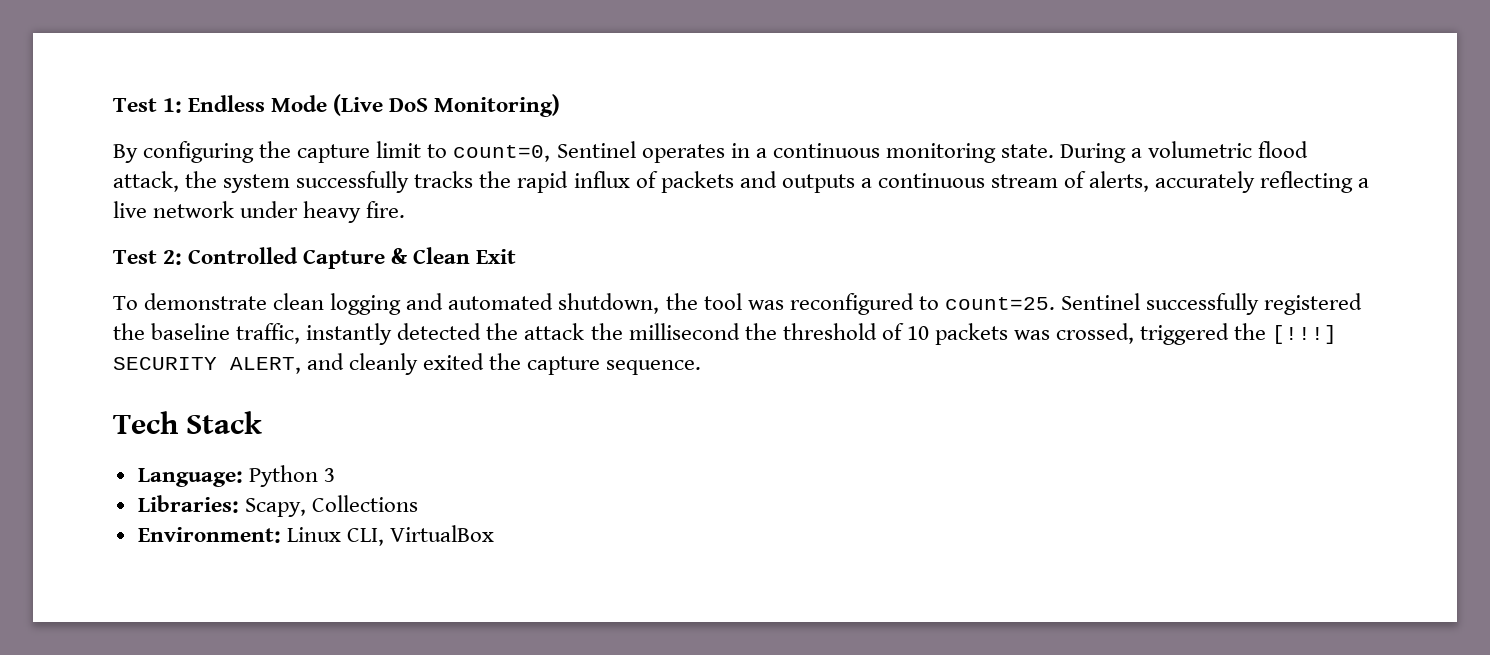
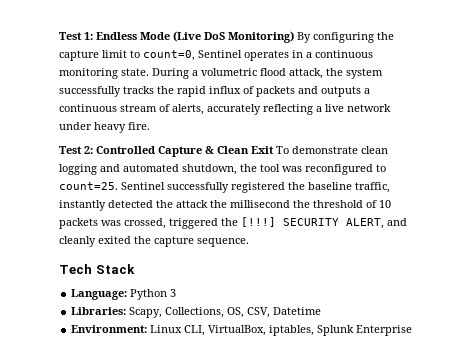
(561, 105) // -> (294, 37) none
(517, 256) // -> (274, 150) none
[311,495,418,512] Collections -> [165,307,322,318] Collections, OS, CSV, Datetime
[389,525,494,542] VirtualBox -> [208,325,413,336] VirtualBox, iptables, Splunk Enterprise

